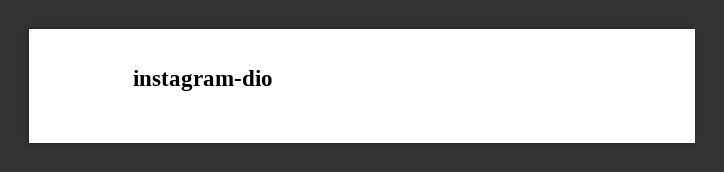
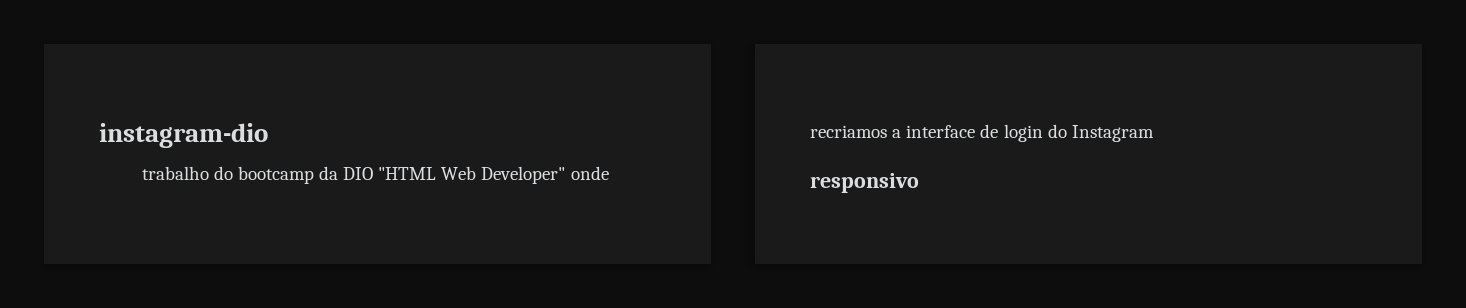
(273, 80) none -> [141,166,609,184] [810,124,1154,142] [810,173,919,193] // trabalho do bootcamp da DIO "HTML Web Developer" onde recriamos a interface de login do Instagram // responsivo

